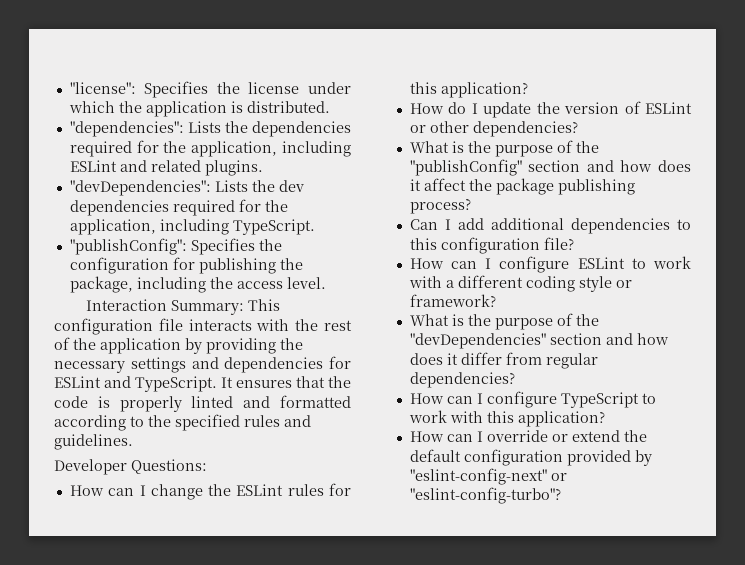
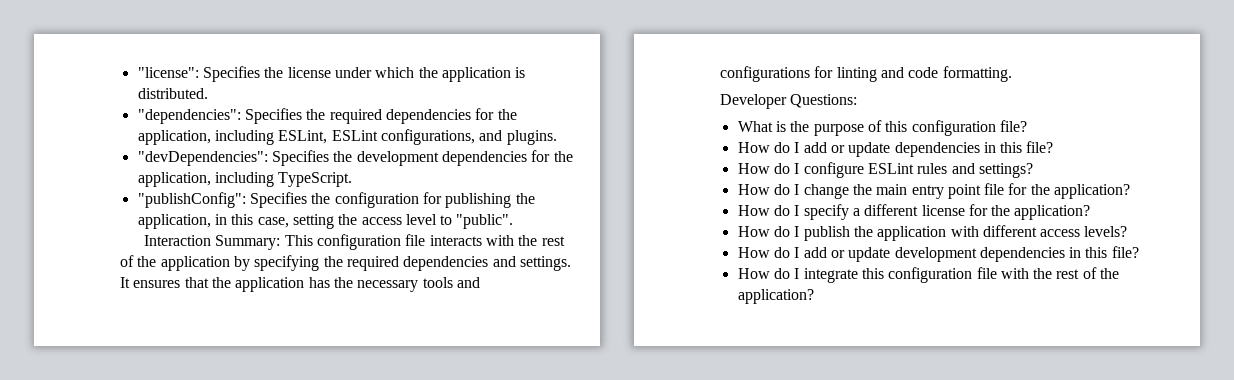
[187,121,351,137] [69,140,351,157] [69,160,263,176] [69,180,304,196] [69,200,235,216] Lists the dependencies required for the application, including ESLint and related plugins. // "devDependencies": Lists the dev dependencies required -> [244,108,517,124] [137,129,557,145] [137,150,527,166] Specifies the required dependencies for the application, including ESLint, ESLint configurations, and plugins. // "devDependencies": Specifies the development dependencies
[69,276,326,293] package, including the access level. -> [137,214,514,229] application, in this case, setting the access level to "public".
[206,338,303,354] [54,356,351,373] [54,376,351,392] [54,395,351,412] [54,414,311,431] [54,434,133,450] [54,459,207,475] [69,483,351,500] [409,82,528,98] [409,101,692,118] [409,121,578,137] [409,140,599,157] [409,159,691,176] [409,178,635,195] [409,198,471,214] [409,218,691,234] [409,237,574,254] [409,256,691,273] [408,275,632,292] [409,294,496,307] [409,313,599,330] [409,333,669,349] [409,352,598,369] [409,372,515,388] [409,391,656,408] [408,410,605,427] [409,430,647,442] [409,449,652,466] [409,468,567,485] [409,487,561,504] providing the necessary settings and dependencies for ESLint and TypeScript. It ensures that the code is properly linted and formatted according to the specified rules and guidelines. // Developer Questions: // How can I change the ESLint rules for this application? // How do I update the version of ESLint or other dependencies? // What is the purpose of the "publishConfig" section and how does it affect the package publishing process? // Can I add additional dependencies to this configuration file? // How can I configure ESLint to work with a different coding style or framework? // What is the purpose of the "devDependencies" section and how does it differ from regular dependencies? // How can I configure TypeScript to work with this application? // How can I override or extend the default configuration provided by "eslint-config-next" or "eslint-config-turbo"? -> [254,255,571,271] [120,277,480,292] [720,66,1012,82] [720,94,858,109] [737,120,1027,136] [737,141,1054,157] [737,162,1033,178] [737,183,1131,199] [737,204,1091,220] [737,225,1128,241] [737,246,1139,262] [737,267,1120,283] [737,289,814,304] specifying the required dependencies and settings. It ensures that the application has the necessary tools and configurations for linting and code formatting. // Developer Questions: // What is the purpose of this configuration file? // How do I add or update dependencies in this file? // How do I configure ESLint rules and settings? // How do I change the main entry point file for the application? // How do I specify a different license for the application? // How do I publish the application with different access levels? // How do I add or update development dependencies in this file? // How do I integrate this configuration file with the rest of the application?

